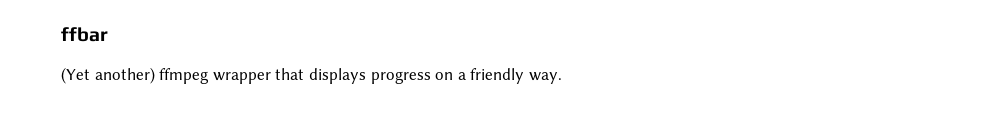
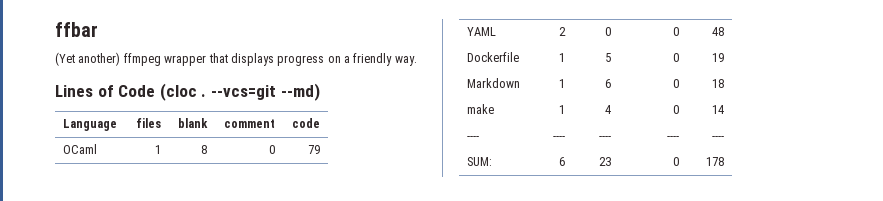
(562, 78) none -> [55,83,320,101] [63,119,118,131] [135,118,161,128] [177,118,208,128] [223,119,275,128] [291,118,320,128] [63,144,98,154] [154,145,161,154] [200,145,207,154] [268,145,275,154] [307,145,320,154] [467,27,497,36] [558,27,566,36] [604,27,611,36] [672,27,679,36] [711,27,724,36] [467,52,520,62] [558,53,565,62] [604,53,611,62] [672,53,679,62] [711,53,724,62] [467,78,521,88] [558,79,565,88] [604,79,611,88] [672,79,679,88] [711,79,724,88] [467,104,495,114] [558,105,565,114] [604,105,611,114] [672,105,679,114] [711,105,724,114] [467,136,480,140] [552,136,565,140] [598,136,611,140] [666,136,679,140] [711,136,724,140] [467,157,493,166] [558,157,565,166] [598,157,611,166] [672,157,679,166] [705,157,724,166] // Lines of Code (cloc . --vcs=git --md) // Language | files | blank | comment | code // OCaml | 1 | 8 | 0 | 79 // YAML | 2 | 0 | 0 | 48 // Dockerfile | 1 | 5 | 0 | 19 // Markdown | 1 | 6 | 0 | 18 // make | 1 | 4 | 0 | 14 // ---- | ---- | ---- | ---- | ---- // SUM: | 6 | 23 | 0 | 178

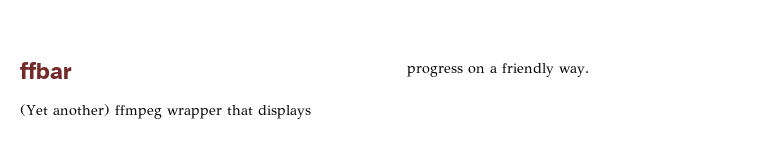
[55,83,320,101] [63,119,118,131] [135,118,161,128] [177,118,208,128] [223,119,275,128] [291,118,320,128] [63,144,98,154] [154,145,161,154] [200,145,207,154] [268,145,275,154] [307,145,320,154] [467,27,497,36] [558,27,566,36] [604,27,611,36] [672,27,679,36] [711,27,724,36] [467,52,520,62] [558,53,565,62] [604,53,611,62] [672,53,679,62] [711,53,724,62] [467,78,521,88] [558,79,565,88] [604,79,611,88] [672,79,679,88] [711,79,724,88] [467,104,495,114] [558,105,565,114] [604,105,611,114] [672,105,679,114] [711,105,724,114] [467,136,480,140] [552,136,565,140] [598,136,611,140] [666,136,679,140] [711,136,724,140] [467,157,493,166] [558,157,565,166] [598,157,611,166] [672,157,679,166] [705,157,724,166] // Lines of Code (cloc . --vcs=git --md) // Language | files | blank | comment | code // OCaml | 1 | 8 | 0 | 79 // YAML | 2 | 0 | 0 | 48 // Dockerfile | 1 | 5 | 0 | 19 // Markdown | 1 | 6 | 0 | 18 // make | 1 | 4 | 0 | 14 // ---- | ---- | ---- | ---- | ---- // SUM: | 6 | 23 | 0 | 178 -> (589, 71) none

